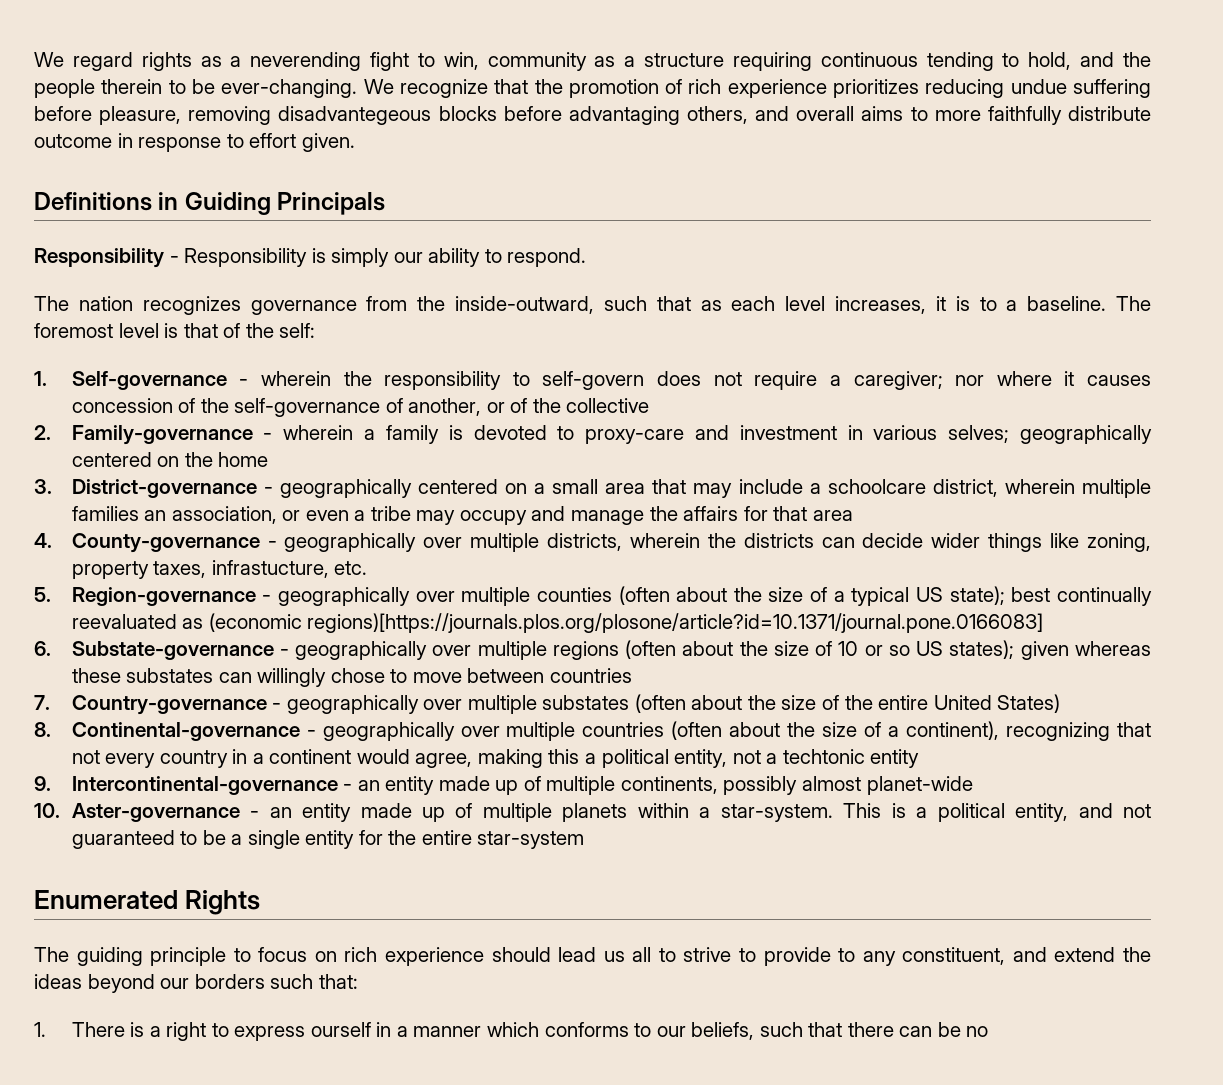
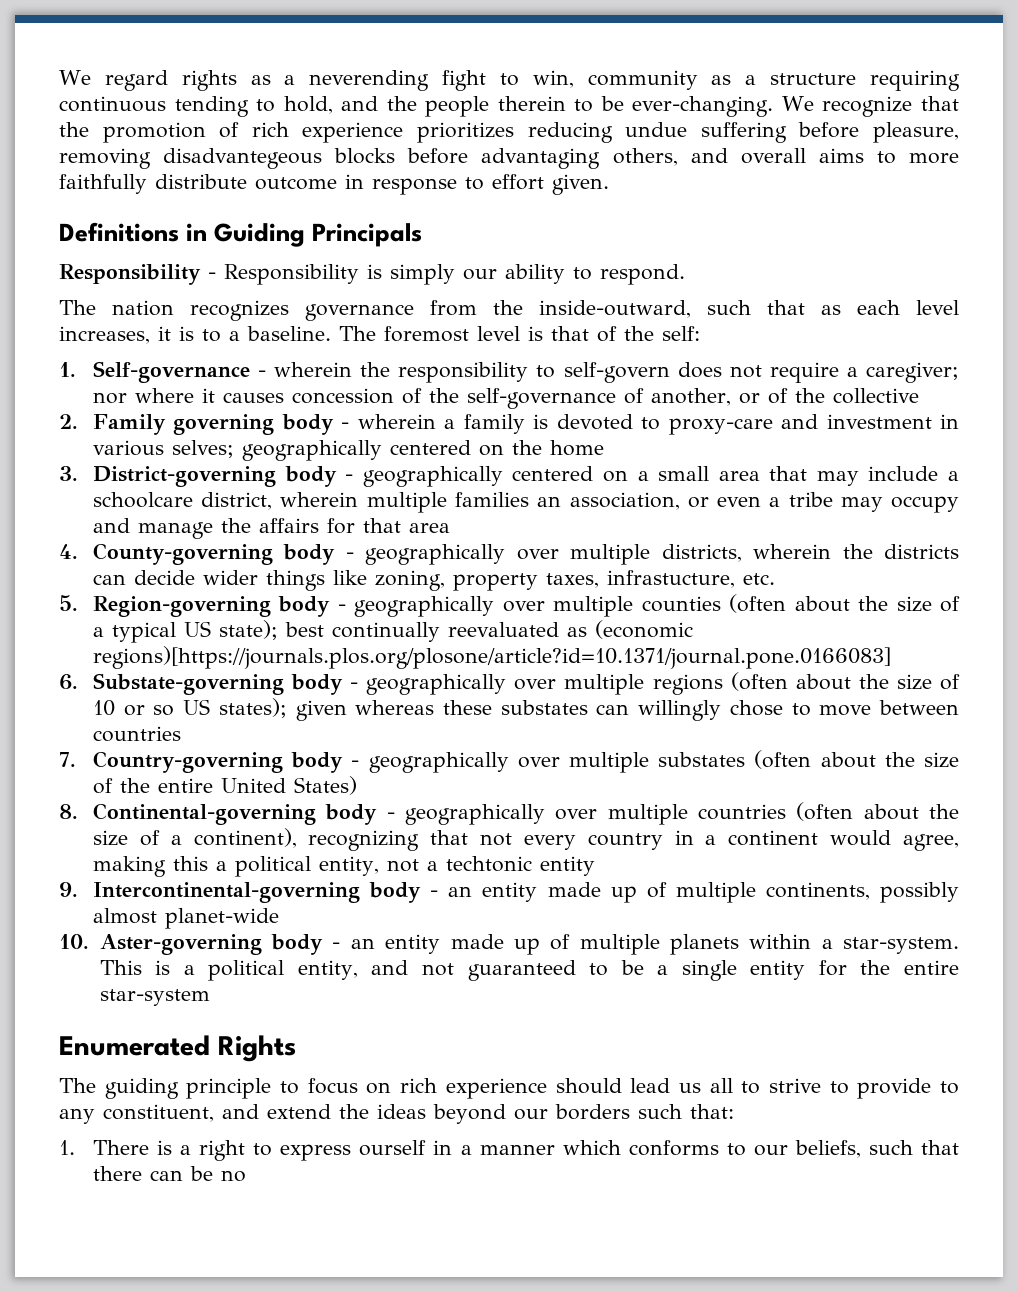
[71,425,253,445] Family-governance -> [92,414,334,435] Family governing body
[71,479,257,498] District-governance -> [92,466,337,487] District-governing body
[71,533,260,553] County-governance -> [92,543,336,565] County-governing body
[71,587,256,606] Region-governance -> [92,596,331,617] Region-governing body
[71,641,274,660] Substate-governance -> [92,673,344,695] Substate-governing body
[71,695,267,715] Country-governance -> [92,751,344,773] Country-governing body
[71,722,300,741] Continental-governance -> [92,803,378,825] Continental-governing body
[71,776,338,795] Intercontinental-governance -> [92,882,422,903] Intercontinental-governing body
[71,803,240,822] Aster-governance -> [99,934,324,955] Aster-governing body

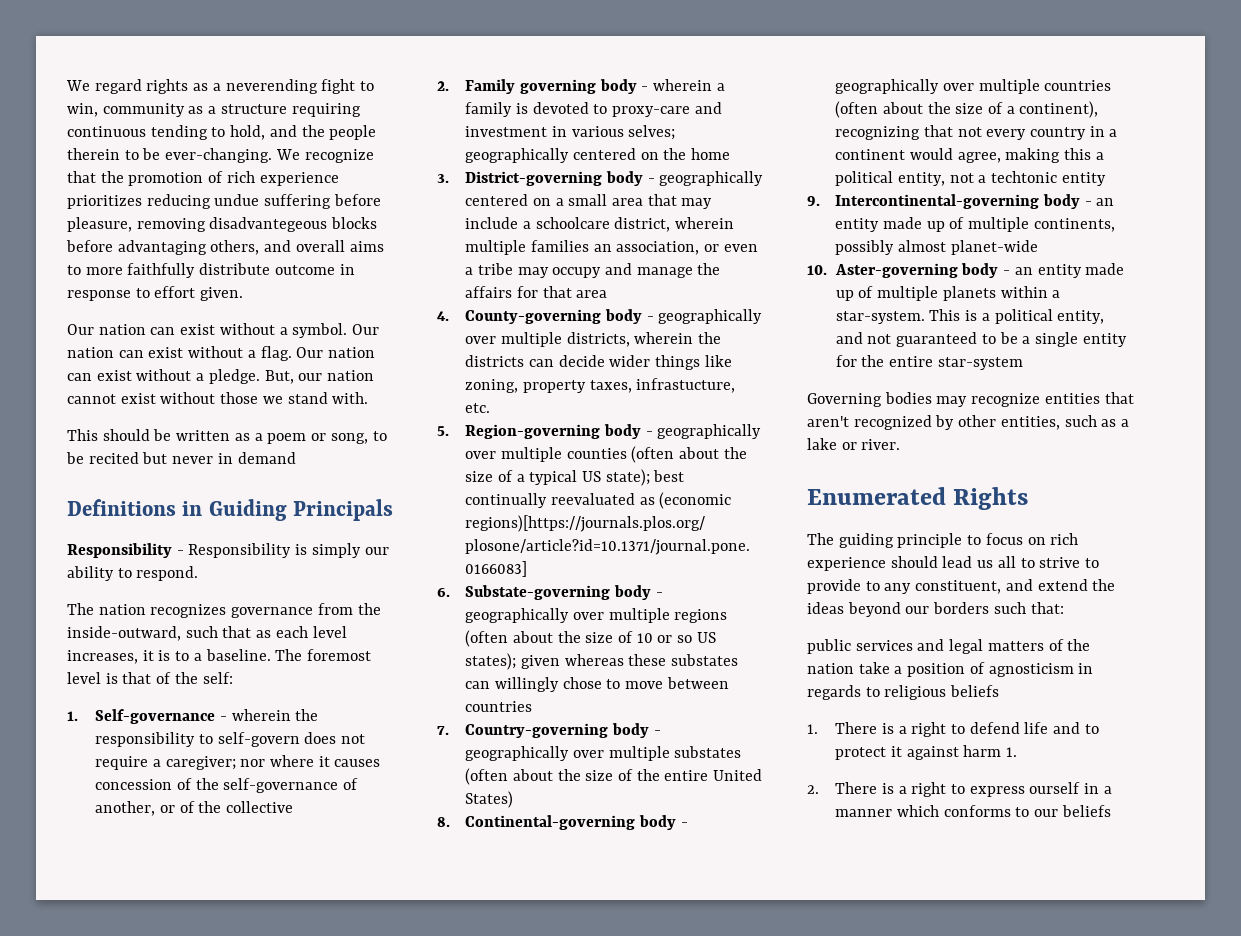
(609, 184) none -> [67,323,380,338] [67,346,376,361] [67,369,375,384] [67,392,369,404] [67,429,387,444] [66,452,296,464] // Our nation can exist without a symbol. Our nation can exist without a flag. Our nation can exist without a pledge. But, our nation cannot exist without those we stand with. // This should be written as a poem or song, to be recited but never in demand
(210, 997) none -> [807,392,1134,407] [807,415,1130,430] [807,438,901,450] // Governing bodies may recognize entities that aren't recognized by other entities, such as a lake or river.
[59,1140,75,1155] 1. -> [807,639,1091,654] [807,662,1094,677] [807,685,1000,700] [807,722,1099,737] [835,745,1018,760] [807,785,819,794] public services and legal matters of the nation take a position of agnosticism in regards to religious beliefs // 1. There is a right to defend life and to protect it against harm 1. // 2.
[794,1140,960,1158] [92,1166,246,1182] beliefs, such that there can be no -> [1061,805,1111,817] beliefs

